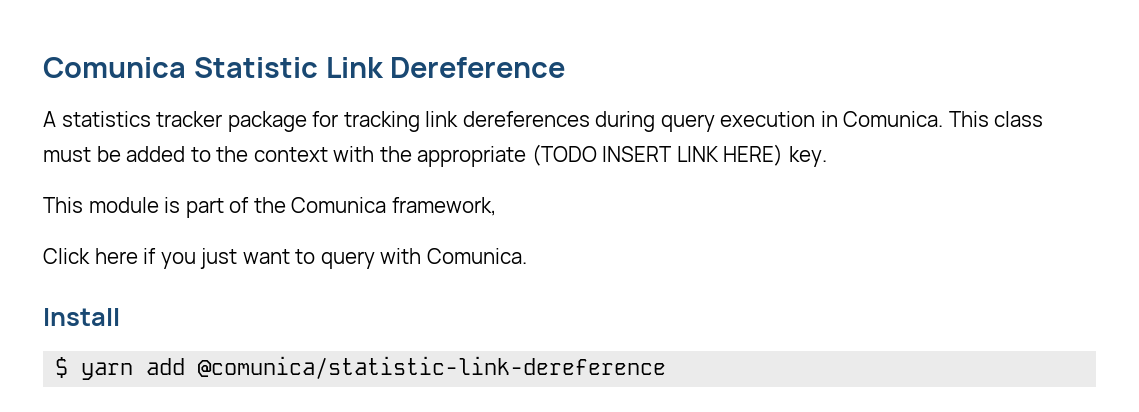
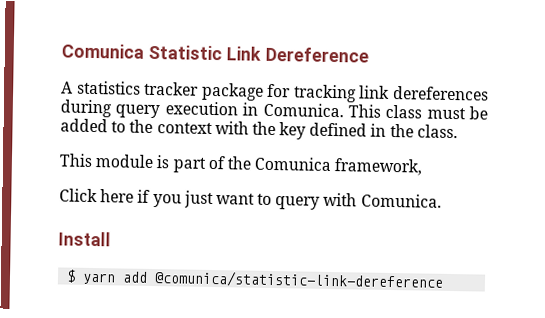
[417,144,827,167] appropriate (TODO INSERT LINK HERE) key. -> [279,122,458,140] key defined in the class.

